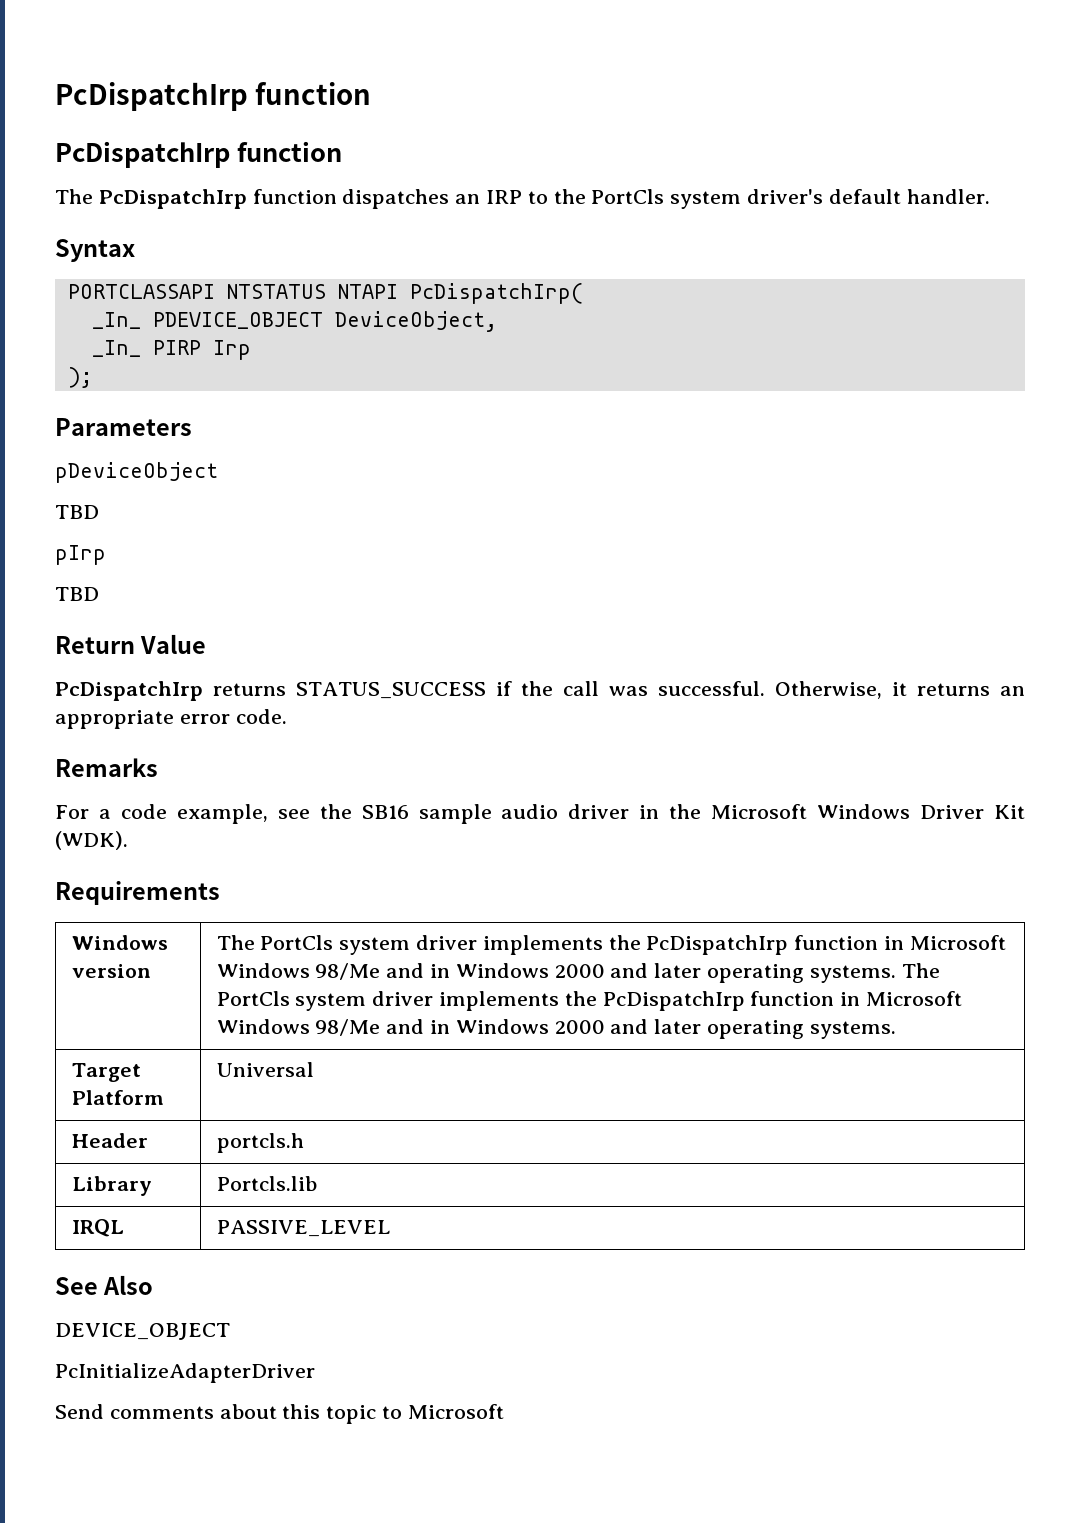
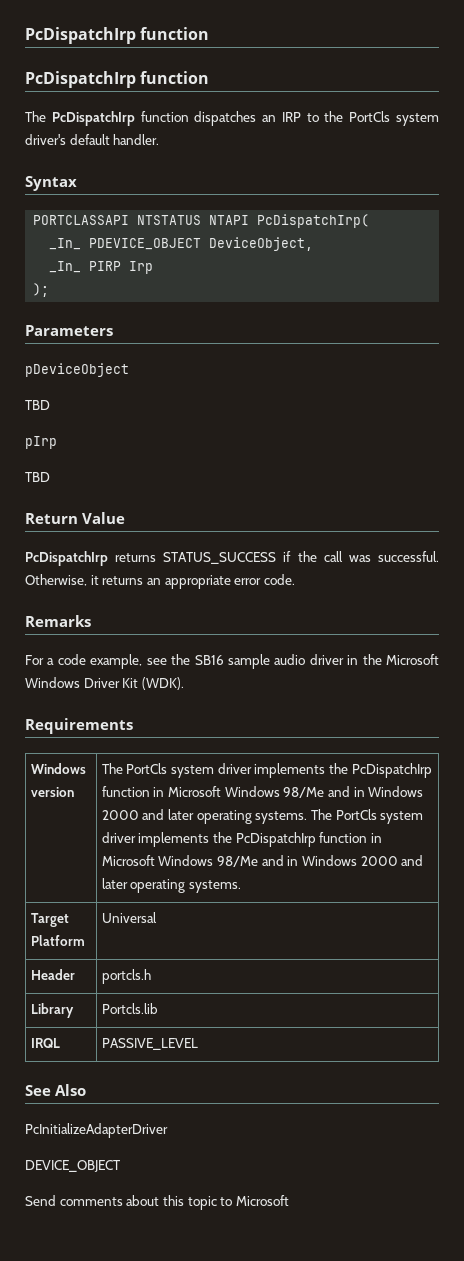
(154, 1285) none -> [25,1123,168,1138] // PcInitializeAdapterDriver
[55,1363,315,1383] // PcInitializeAdapterDriver -> (120, 1166) none

